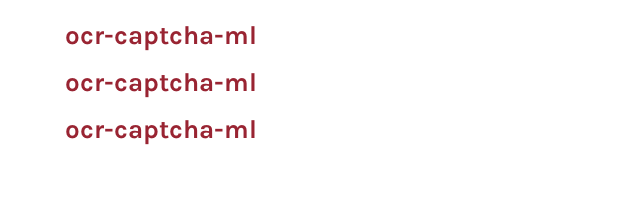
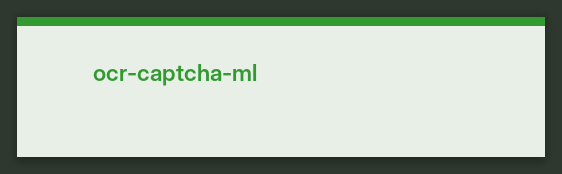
[65,26,257,51] [65,73,257,98] [65,120,257,145] ocr-captcha-ml // ocr-captcha-ml // ocr-captcha-ml -> [93,64,257,86] ocr-captcha-ml

